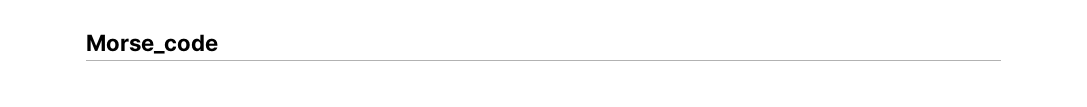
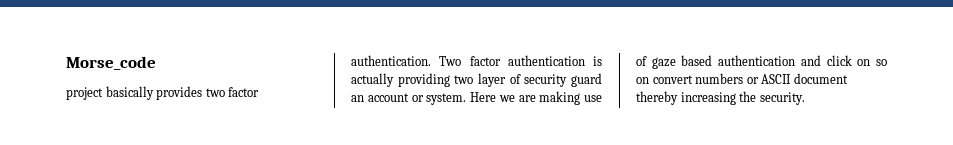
(218, 44) none -> [66,86,260,100] [351,55,602,66] [351,73,602,87] [351,91,602,105] [636,55,887,69] [636,73,848,84] [636,91,805,105] // project basically provides two factor authentication. Two factor authentication is actually providing two layer of security guard an account or system. Here we are making use of gaze based authentication and click on so on convert numbers or ASCII document thereby increasing the security.

